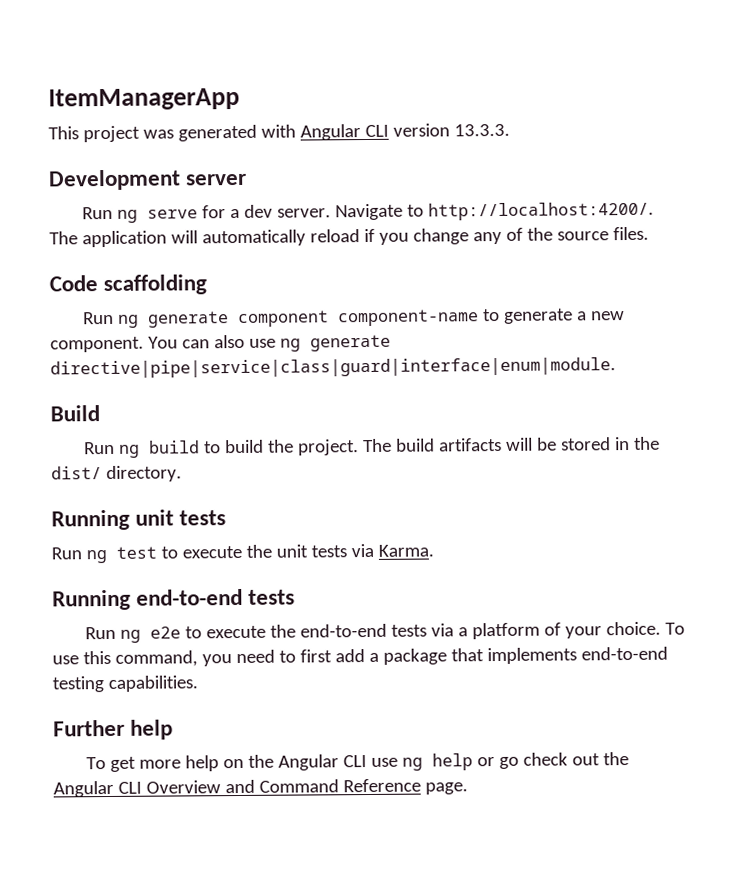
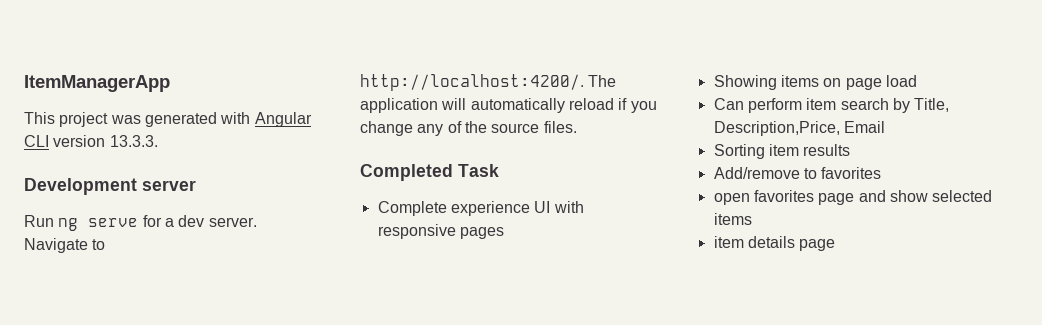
[49,274,208,296] [83,308,626,328] [50,334,391,353] [50,357,616,379] [50,405,100,422] [84,436,660,458] [51,465,182,483] [51,509,227,531] [51,543,434,564] [52,588,296,611] [85,621,685,643] [52,646,668,667] [52,675,198,693] [53,719,174,740] [86,752,629,772] [53,778,468,798] Code scaffolding // Run ng generate component component-name to generate a new component. You can also use ng generate directive|pipe|service|class|guard|interface|enum|module. // Build // Run ng build to build the project. The build artifacts will be stored in the dist/ directory. // Running unit tests // Run ng test to execute the unit tests via Karma. // Running end-to-end tests // Run ng e2e to execute the end-to-end tests via a platform of your choice. To use this command, you need to first add a package that implements end-to-end testing capabilities. // Further help // To get more help on the Angular CLI use ng help or go check out the Angular CLI Overview and Command Reference page. -> [360,164,499,181] [377,201,584,216] [377,224,504,239] [713,75,917,90] [713,98,950,113] [713,121,885,136] [713,144,851,159] [713,167,882,179] [713,190,993,205] [713,213,752,225] [713,236,836,251] Completed Task // Complete experience UI with responsive pages // Showing items on page load // Can perform item search by Title, Description,Price, Email // Sorting item results // Add/remove to favorites // open favorites page and show selected items // item details page

